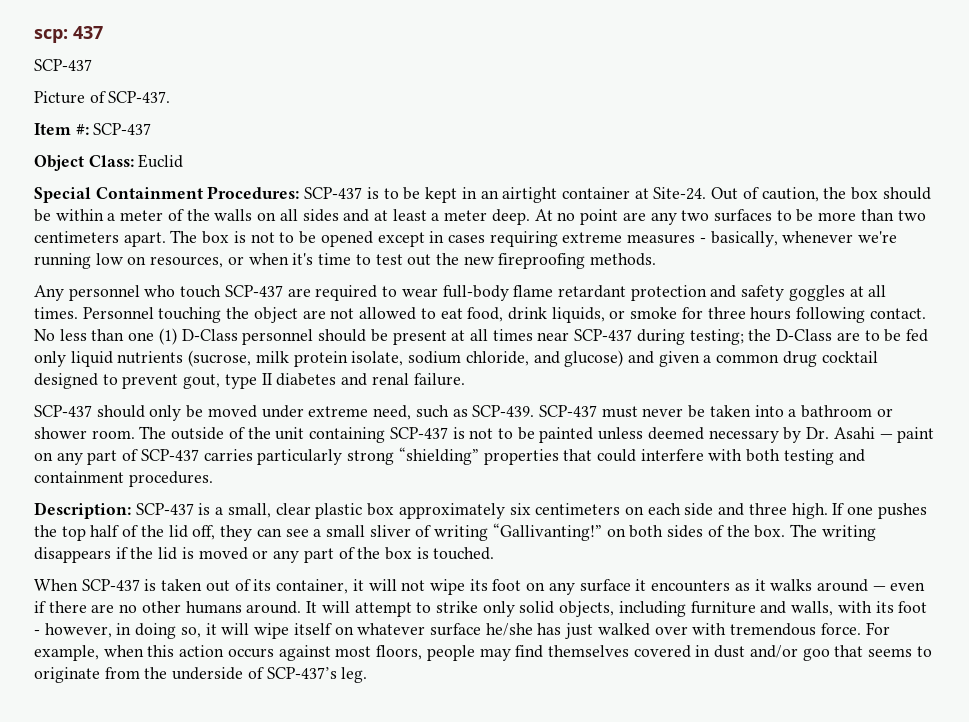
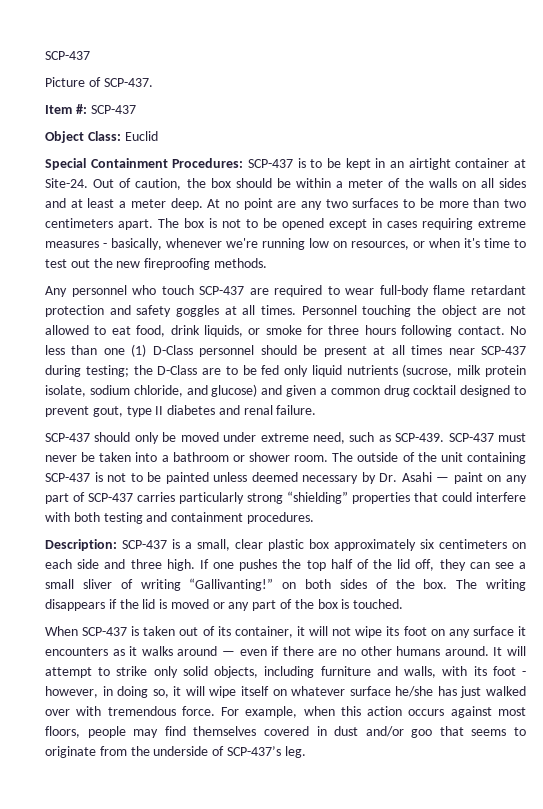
[34,26,103,43] scp: 437 // -> (45, 55) none

